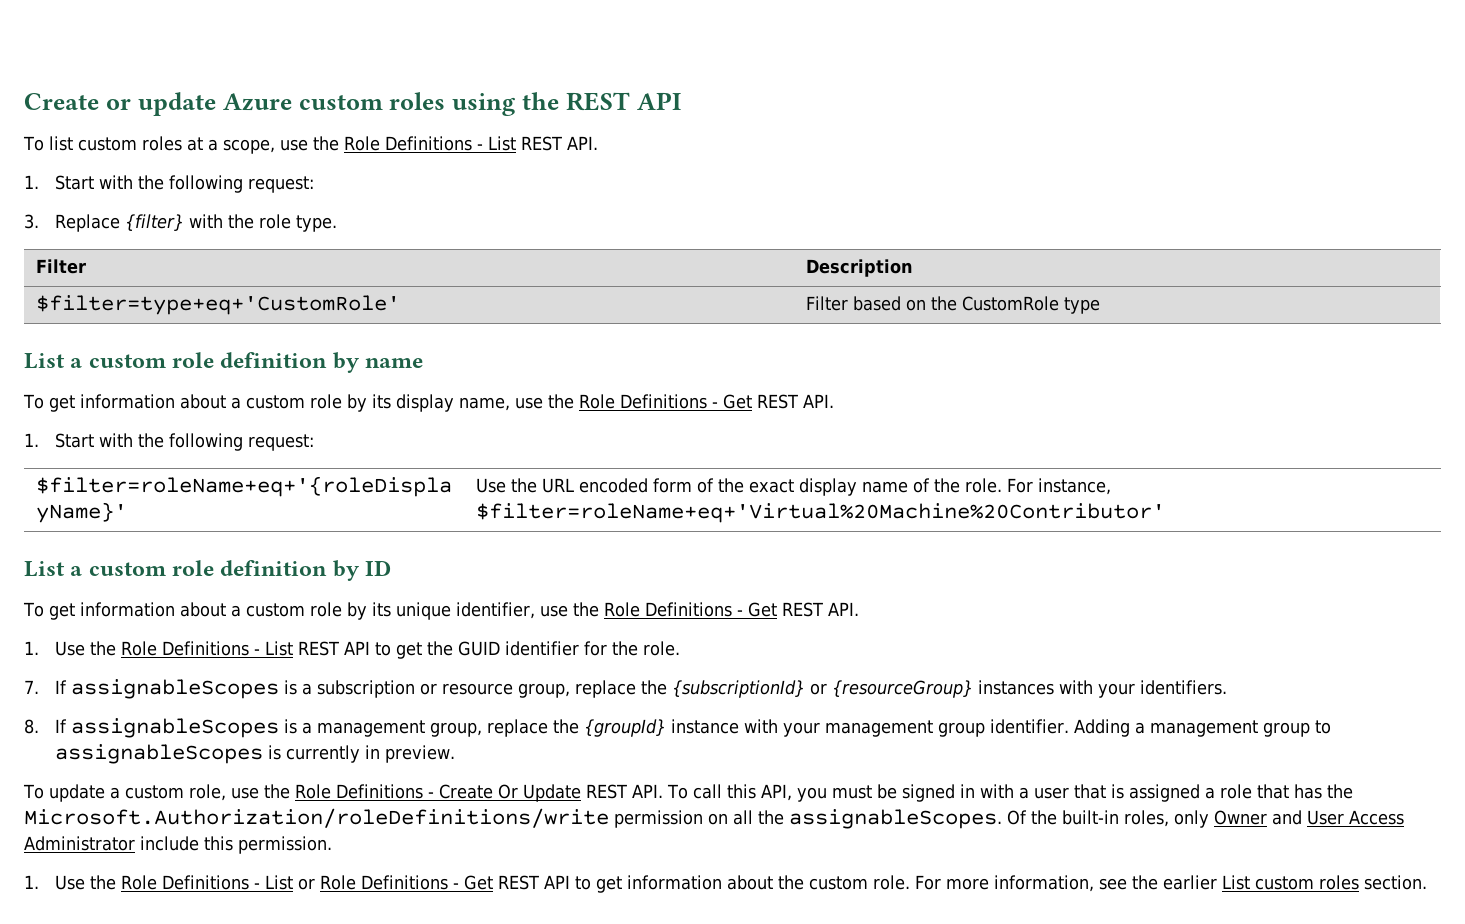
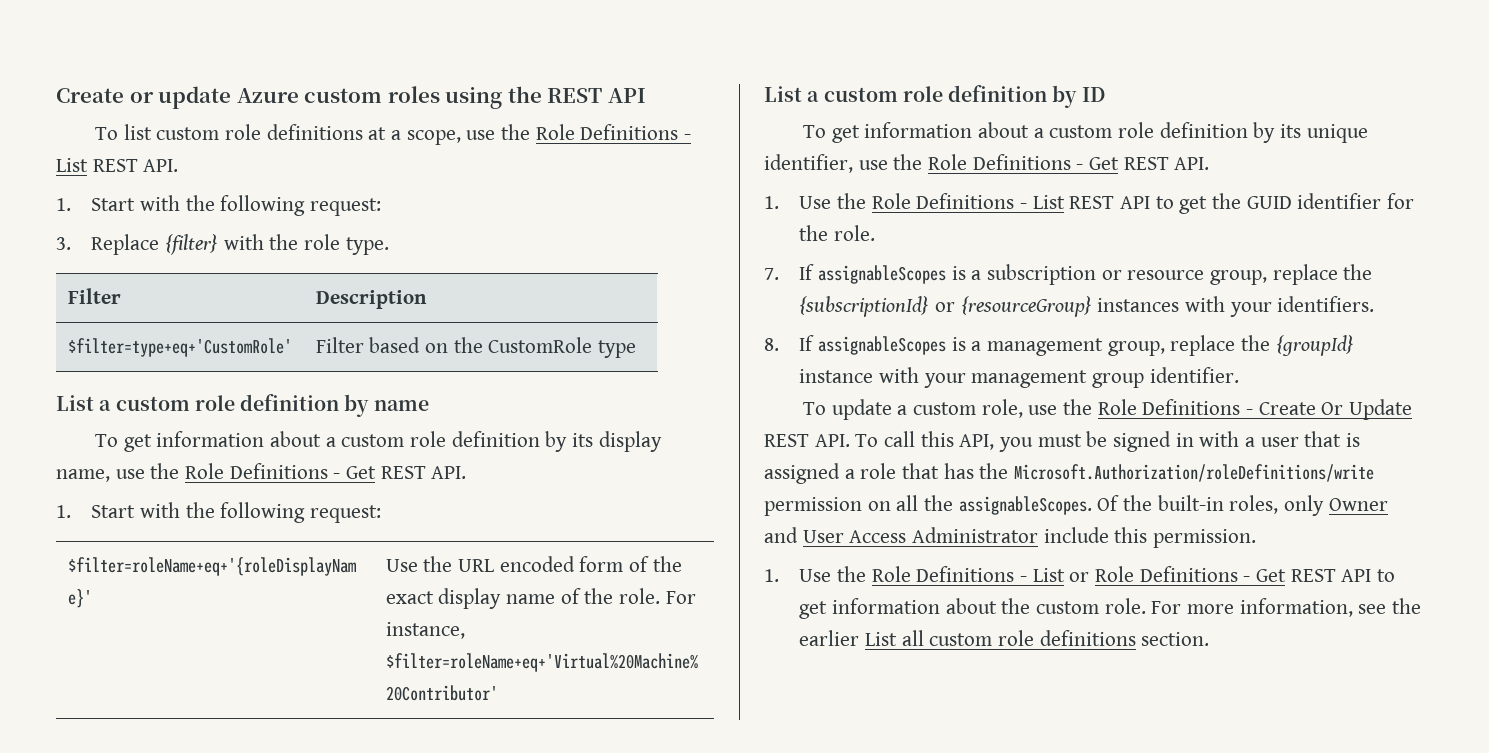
[141,136,182,151] roles -> [225,124,363,140] role definitions
(342, 401) none -> [451,431,540,447] definition
(342, 609) none -> [1159,122,1248,138] definition
[1074,719,1332,737] [55,744,456,764] Adding a management group to assignableScopes is currently in preview. -> (1239, 375) none
[1255,875,1360,890] custom roles -> [901,630,1136,646] all custom role definitions

